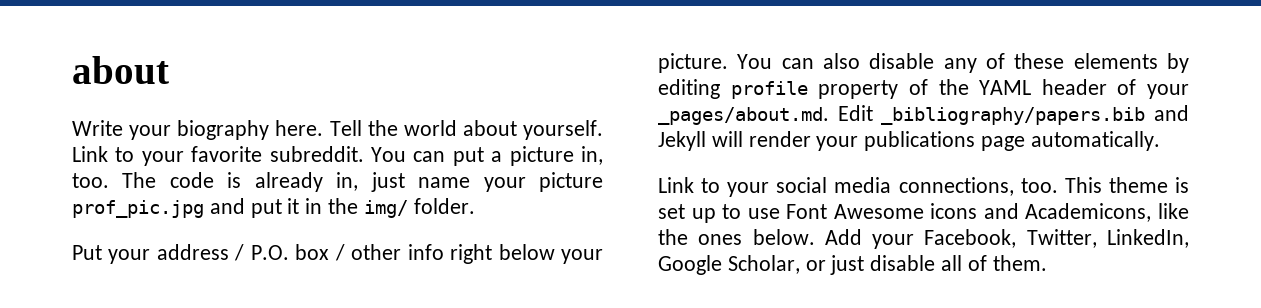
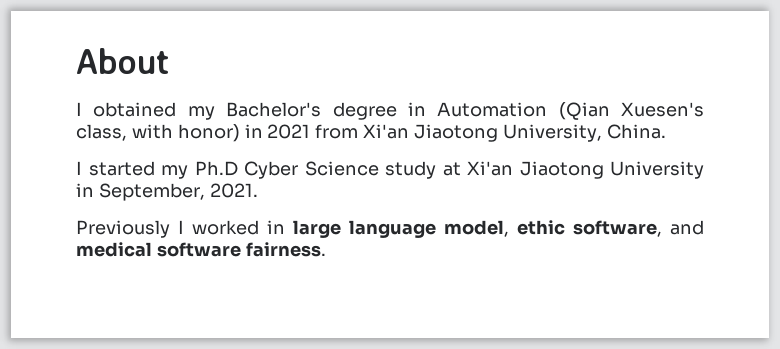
[72,56,169,84] [72,120,603,140] [72,146,603,166] [72,172,603,192] [72,198,475,218] [72,244,603,264] [658,53,1189,73] [658,79,1189,99] [658,105,1189,125] [658,131,1160,151] [658,177,1189,197] [658,203,1189,223] [658,229,1189,249] [658,255,1047,275] about // Write your biography here. Tell the world about yourself. Link to your favorite subreddit. You can put a picture in, too. The code is already in, just name your picture prof_pic.jpg and put it in the img/ folder. // Put your address / P.O. box / other info right below your picture. You can also disable any of these elements by editing profile property of the YAML header of your _pages/about.md. Edit _bibliography/papers.bib and Jekyll will render your publications page automatically. // Link to your social media connections, too. This theme is set up to use Font Awesome icons and Academicons, like the ones below. Add your Facebook, Twitter, LinkedIn, Google Scholar, or just disable all of them. -> [76,48,169,74] [76,102,704,120] [76,124,666,142] [76,161,704,179] [76,183,258,201] [76,220,704,238] [76,242,326,257] About // I obtained my Bachelor's degree in Automation (Qian Xuesen's class, with honor) in 2021 from Xi'an Jiaotong University, China. // I started my Ph.D Cyber Science study at Xi'an Jiaotong University in September, 2021. // Previously I worked in large language model, ethic software, and medical software fairness.

